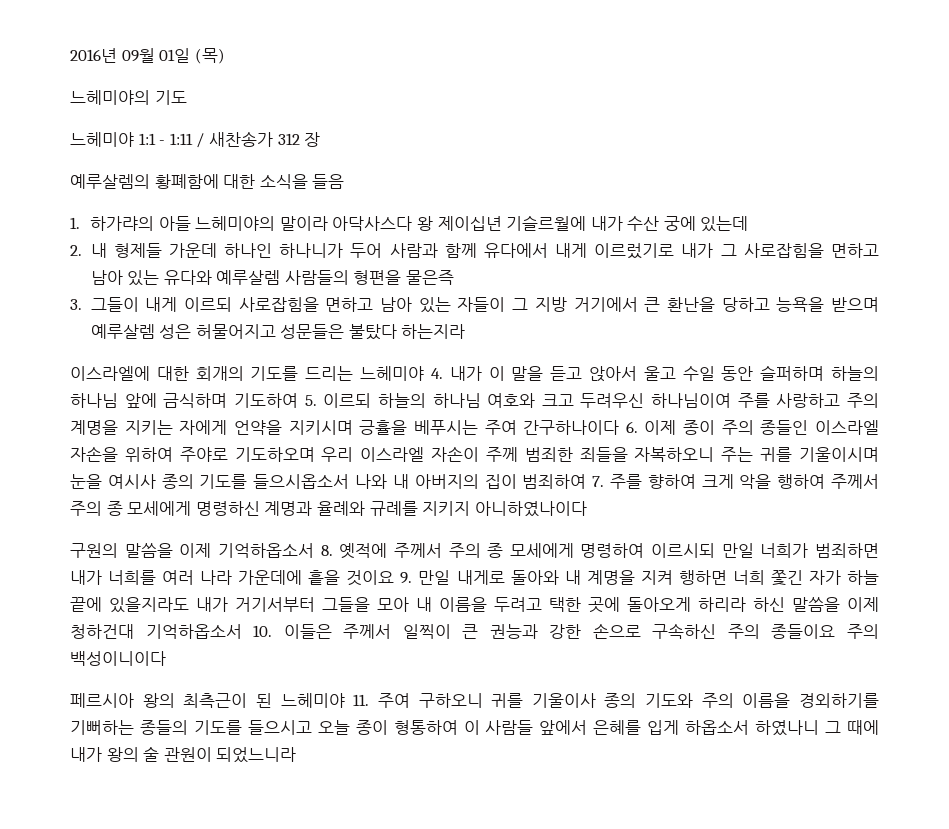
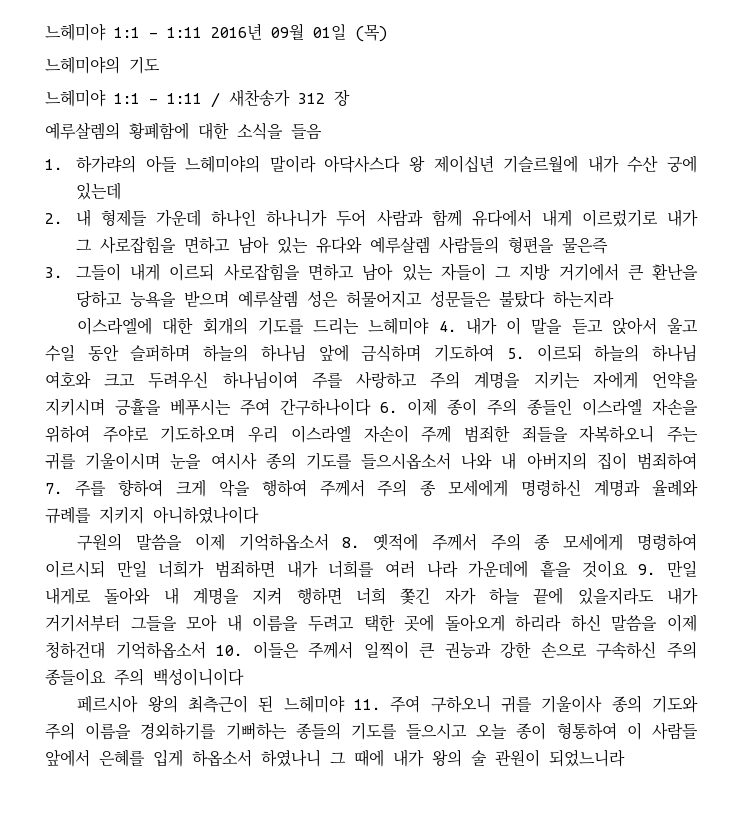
(70, 55) none -> [45,23,202,41] 느헤미야 1:1 - 1:11

